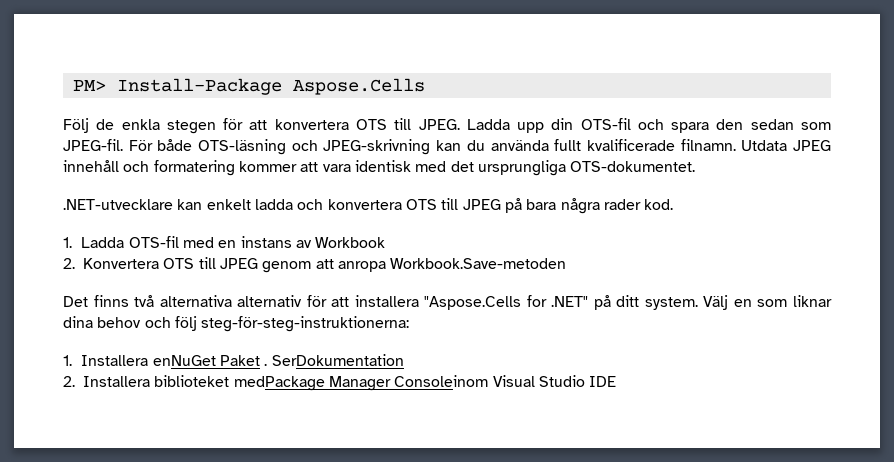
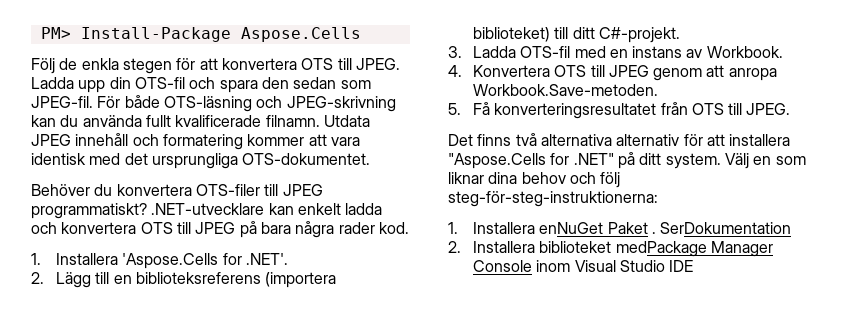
(696, 166) none -> [31,184,323,196] [31,203,147,219] Behöver du konvertera OTS-filer till JPEG programmatiskt?
(72, 242) none -> [55,253,288,269] [31,272,337,288] [472,27,680,43] [448,46,462,58] Installera 'Aspose.Cells for .NET'. // 2. Lägg till en biblioteksreferens (importera biblioteket) till ditt C#-projekt. // 3.
[315,237,386,248] [63,258,75,269] Workbook // 2. -> [706,46,783,58] [448,65,462,77] Workbook. // 4.
[390,258,567,269] Workbook.Save-metoden -> [472,84,658,96] [448,102,791,119] Workbook.Save-metoden. // 5. Få konverteringsresultatet från OTS till JPEG.
[394,375,489,387] Consoleinom -> [472,260,571,272] Console inom

